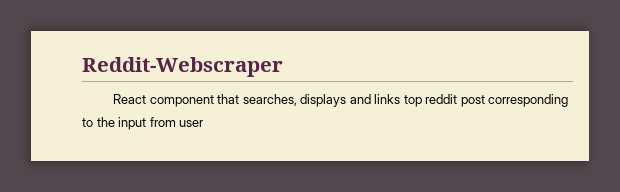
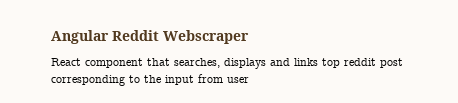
[82,57,283,77] Reddit-Webscraper -> [51,30,249,44] Angular Reddit Webscraper

